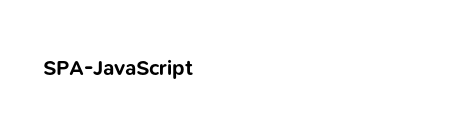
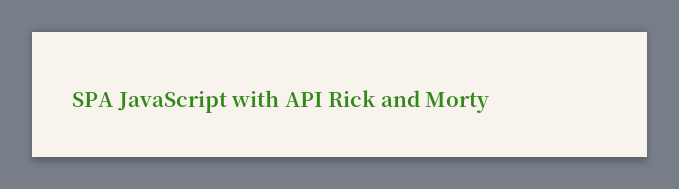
[43,59,193,79] SPA-JavaScript -> [72,90,490,113] SPA JavaScript with API Rick and Morty

